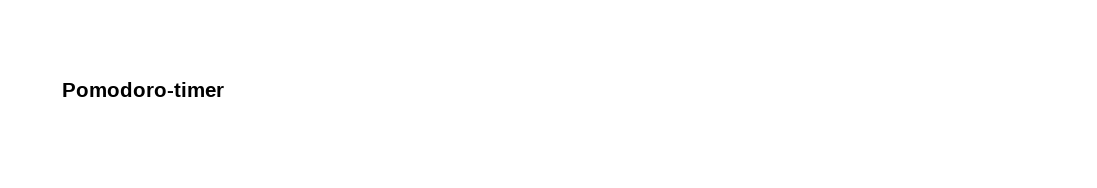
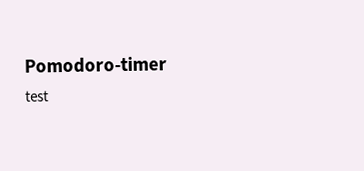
(224, 89) none -> [25,90,49,102] // test

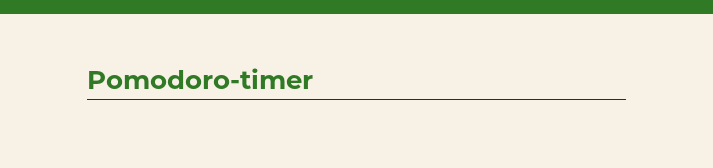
[25,90,49,102] // test -> (313, 78) none

